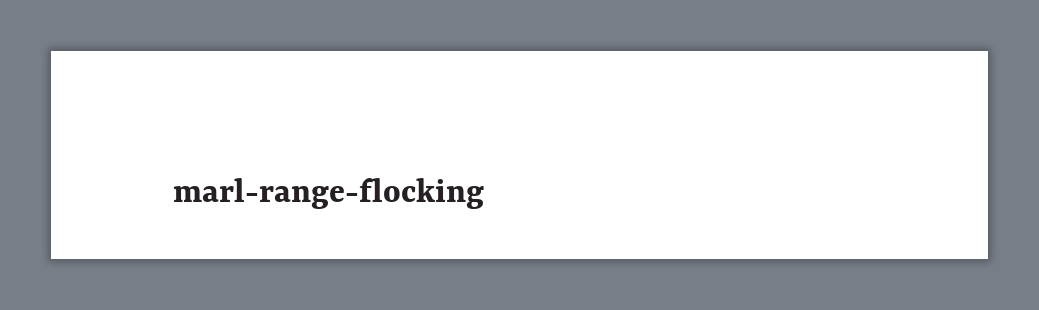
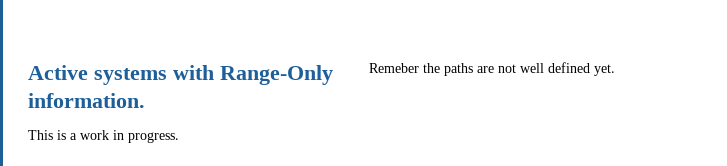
[173,178,484,209] marl-range-flocking -> [28,65,333,85] [28,93,145,108] [28,130,179,143] [369,62,615,76] Active systems with Range-Only information. // This is a work in progress. // Remeber the paths are not well defined yet.

